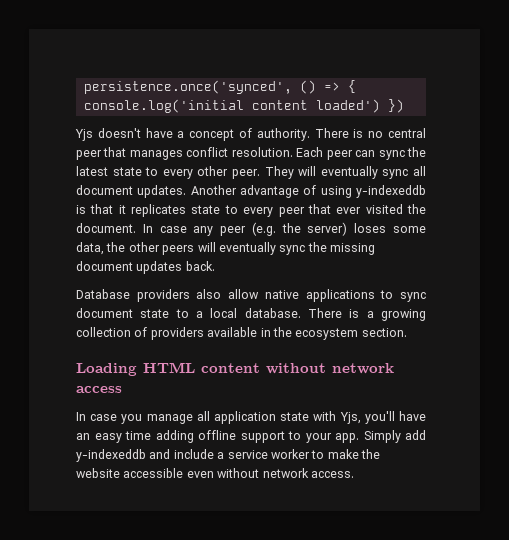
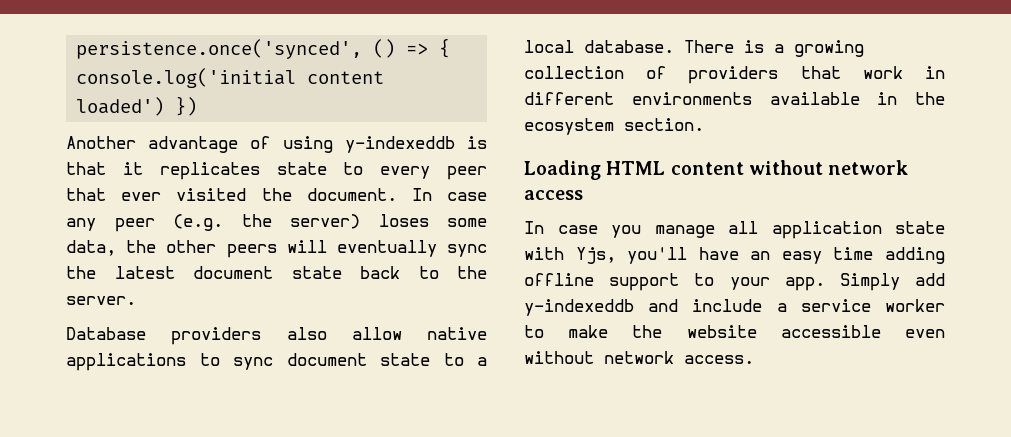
[75,128,427,141] [76,147,427,160] [76,166,426,179] [76,185,187,198] Yjs doesn't have a concept of authority. There is no central peer that manages conflict resolution. Each peer can sync the latest state to every other peer. They will eventually sync all document updates. -> (198, 106) none
[330,243,375,255] [76,261,215,274] missing document updates back. -> [114,266,487,279] [66,296,136,305] latest document state back to the server.
(204, 333) none -> [800,66,945,79] [524,92,752,105] that work in different environments

